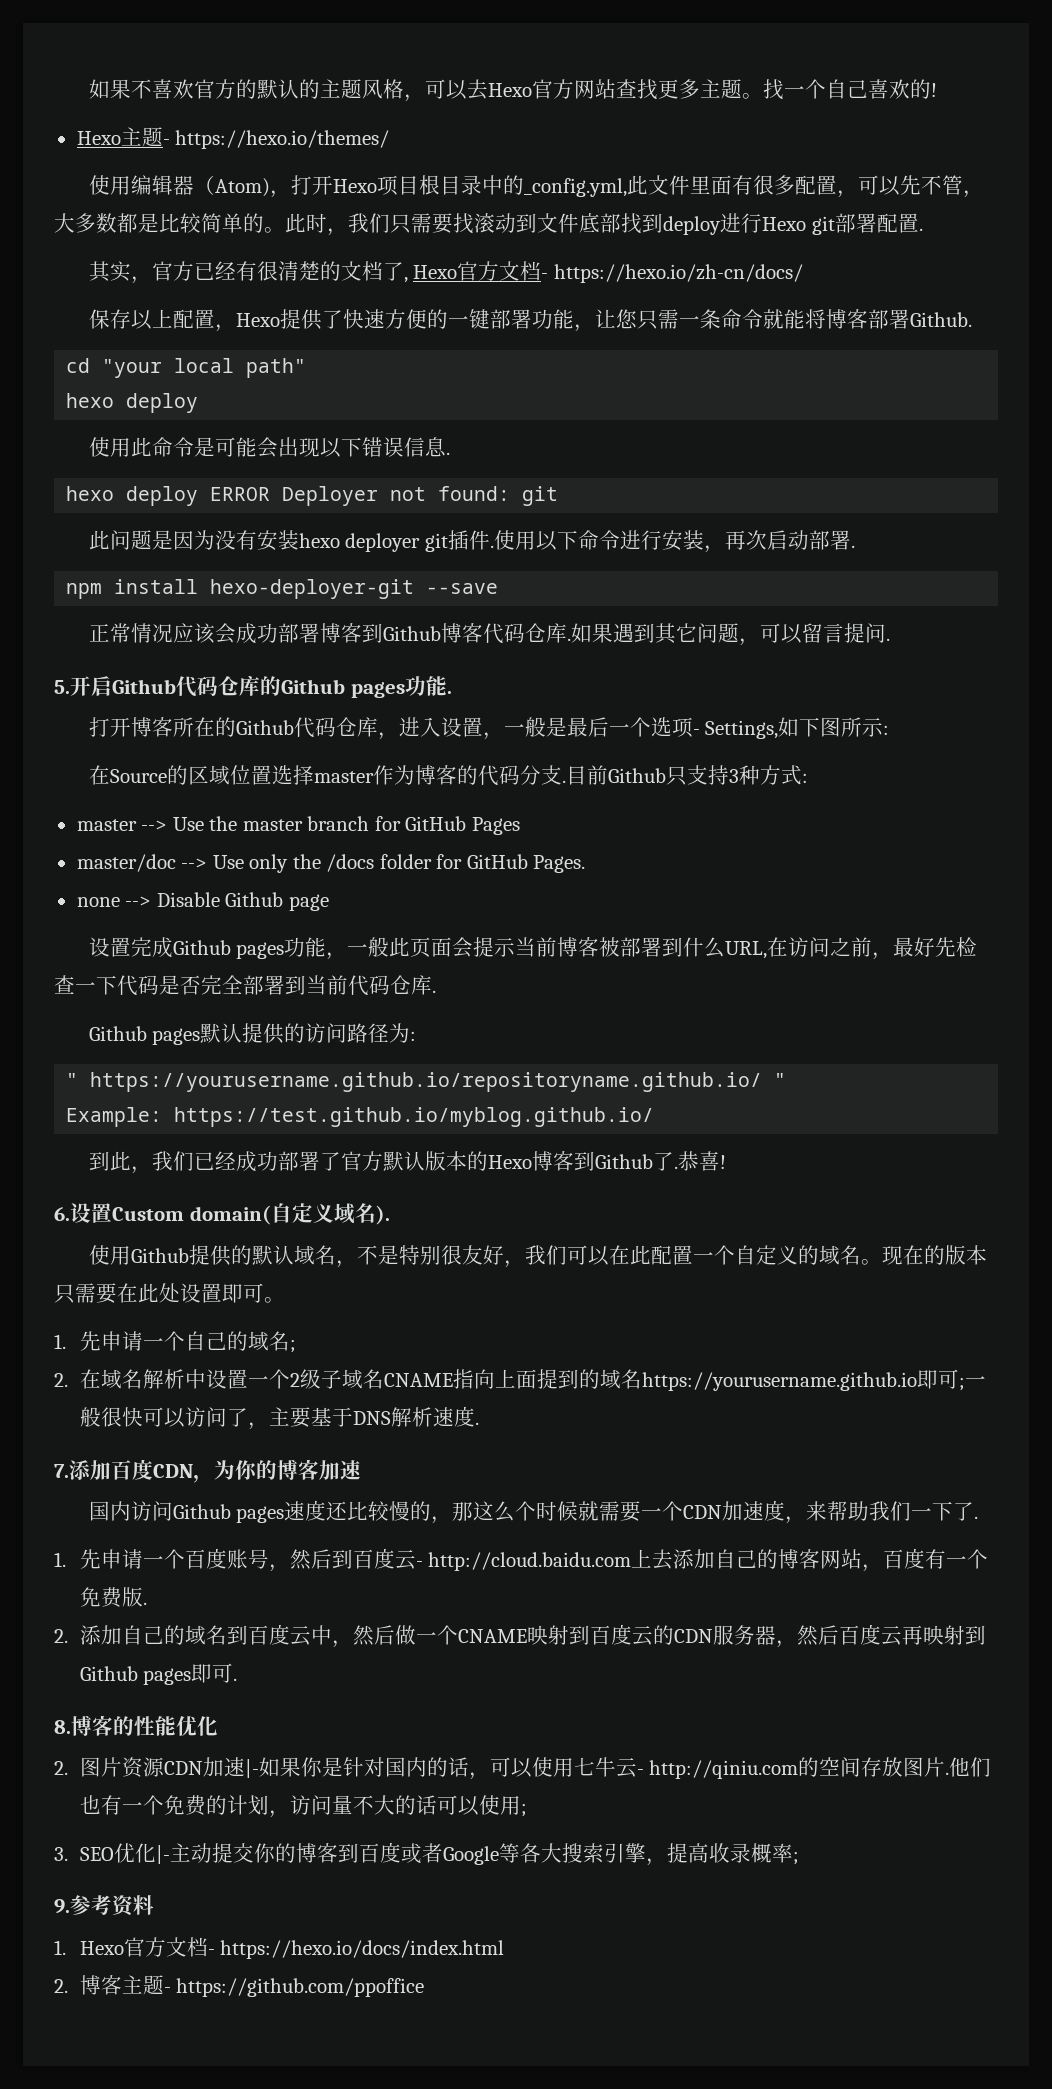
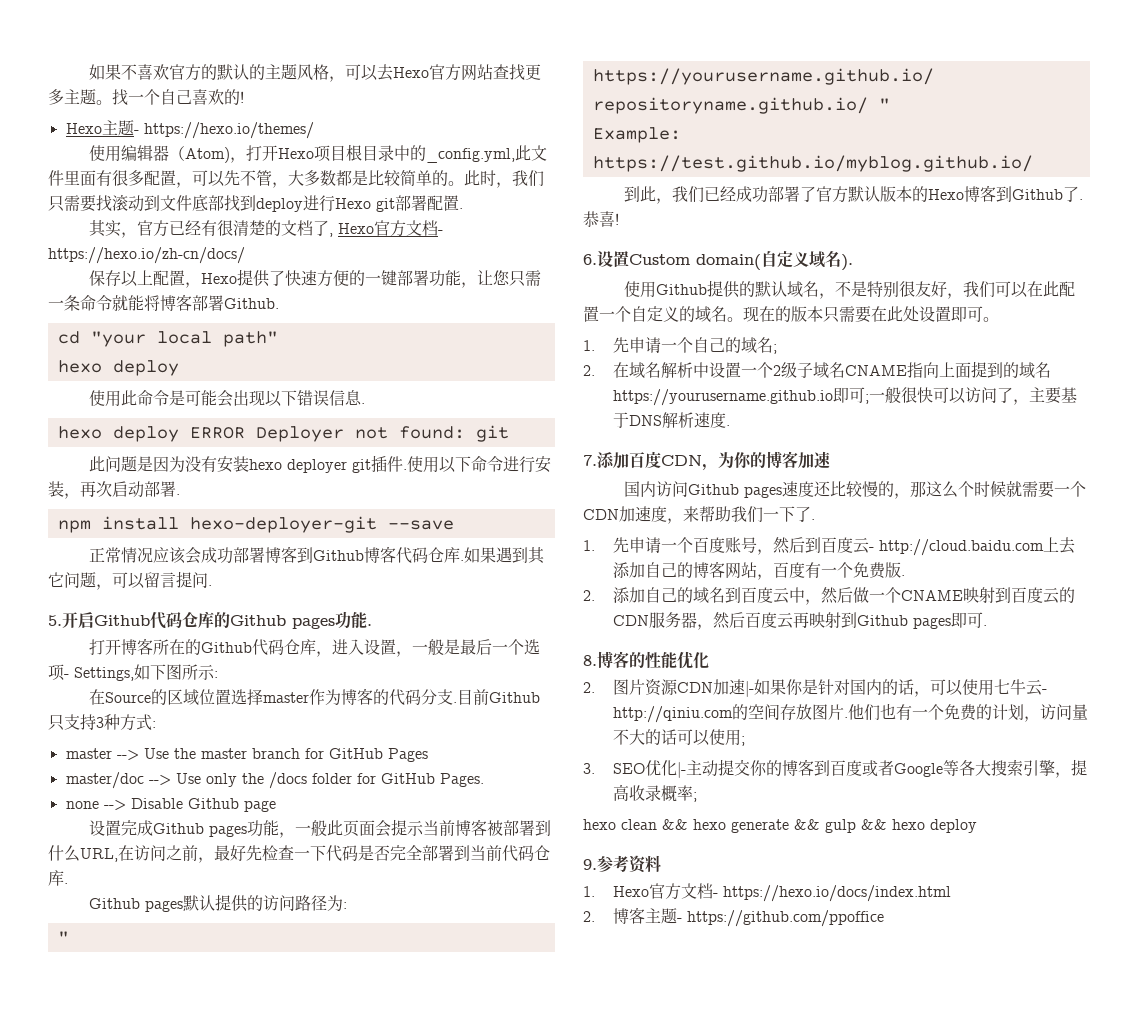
(799, 1858) none -> [583,819,977,833] // hexo clean && hexo generate && gulp && hexo deploy

